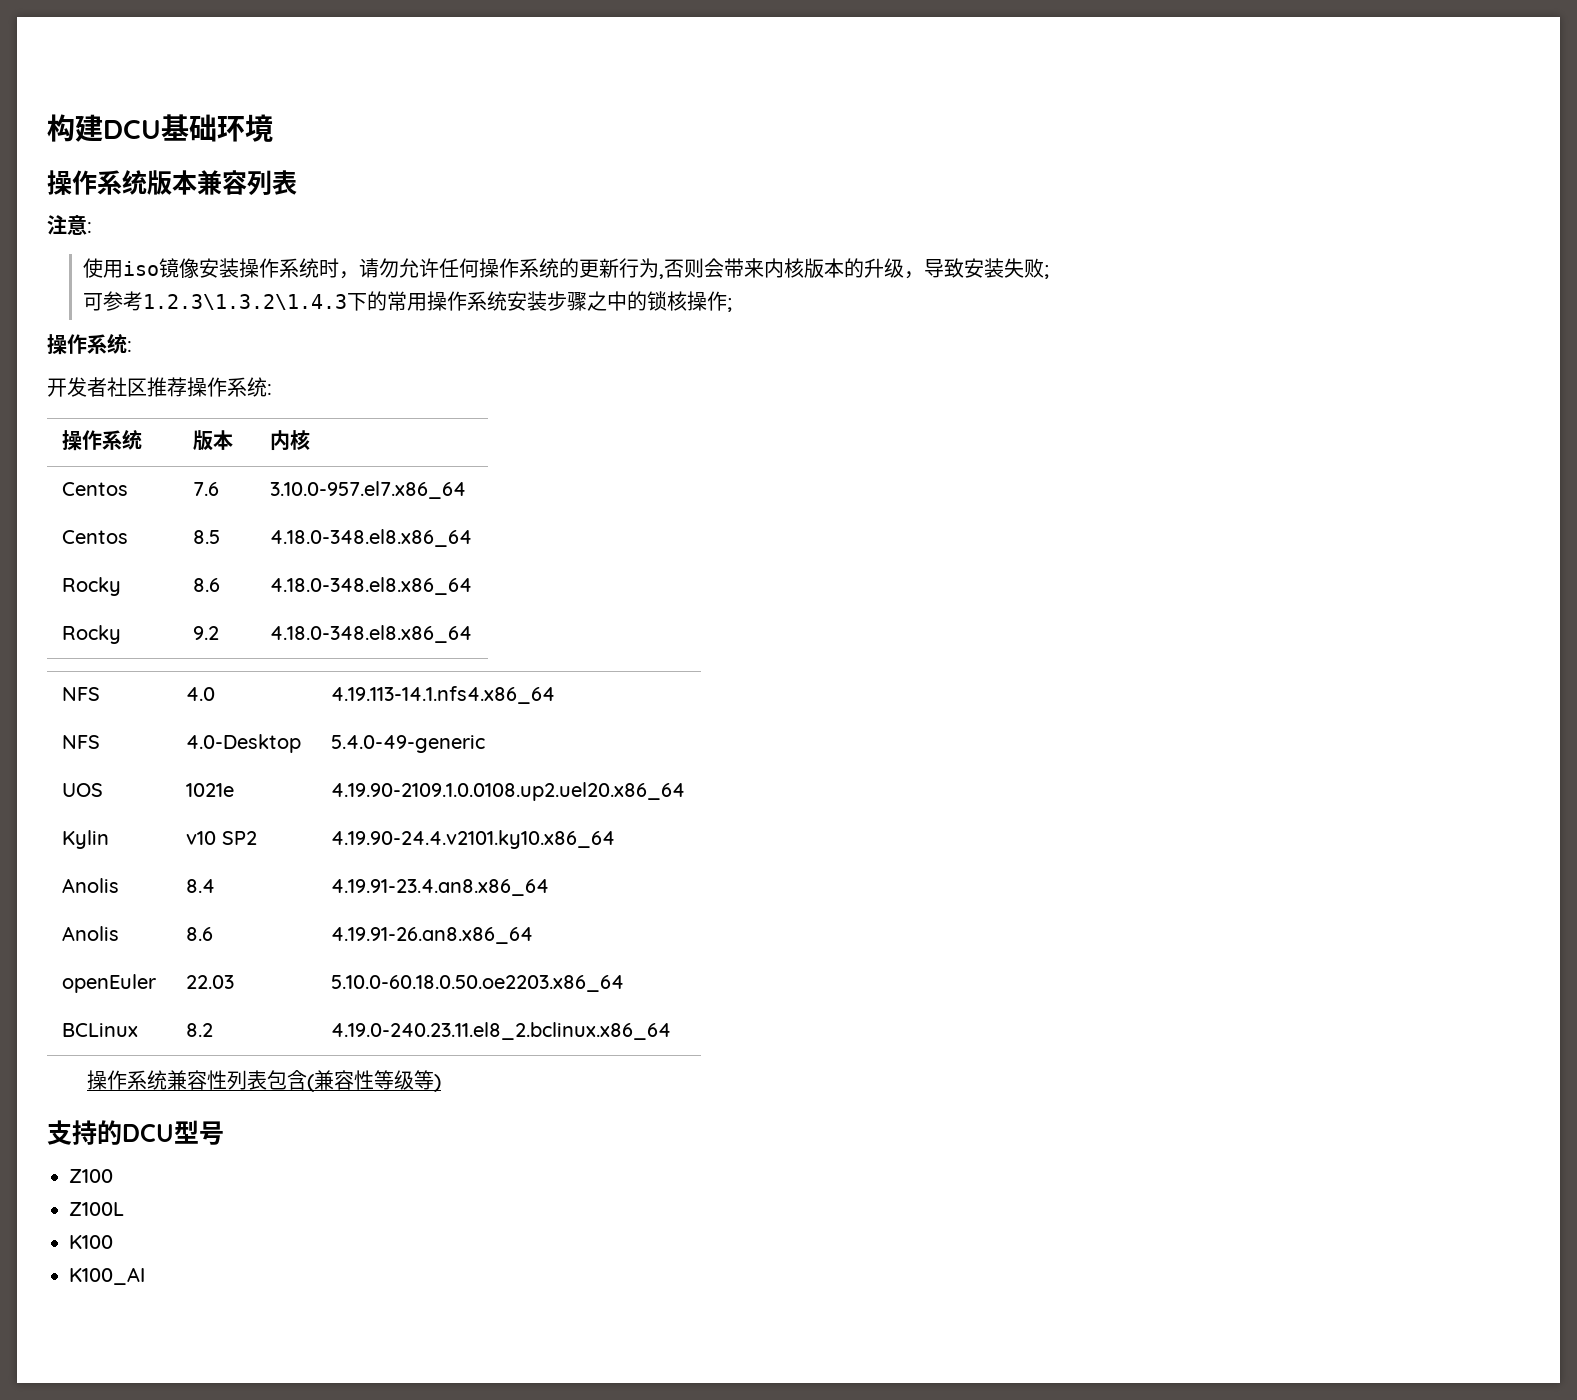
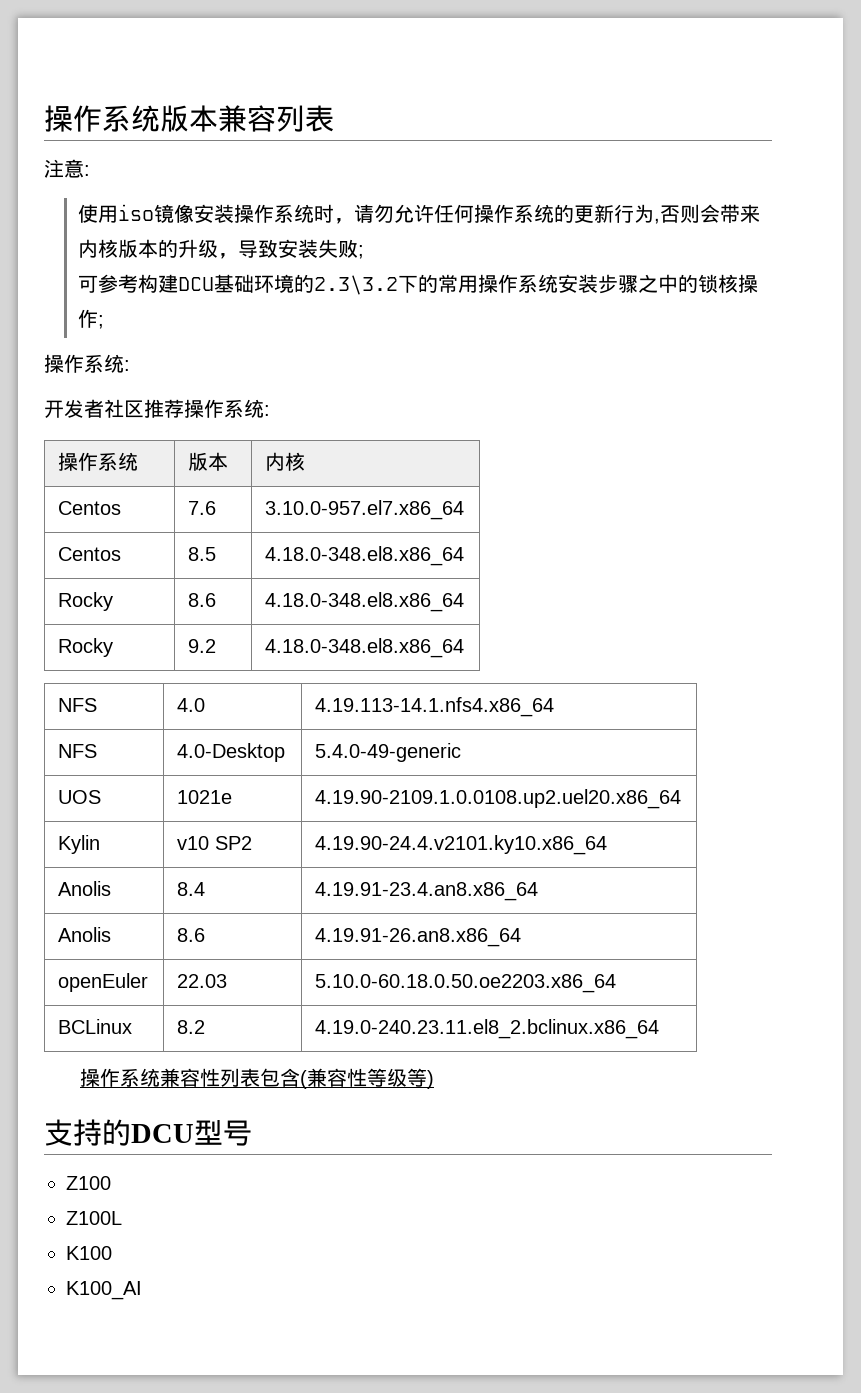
[47,114,273,142] 构建DCU基础环境 // -> (44, 118) none
[143,294,348,310] 1.2.3\1.3.2\1.4.3 -> [138,274,399,295] 构建DCU基础环境的2.3\3.2

